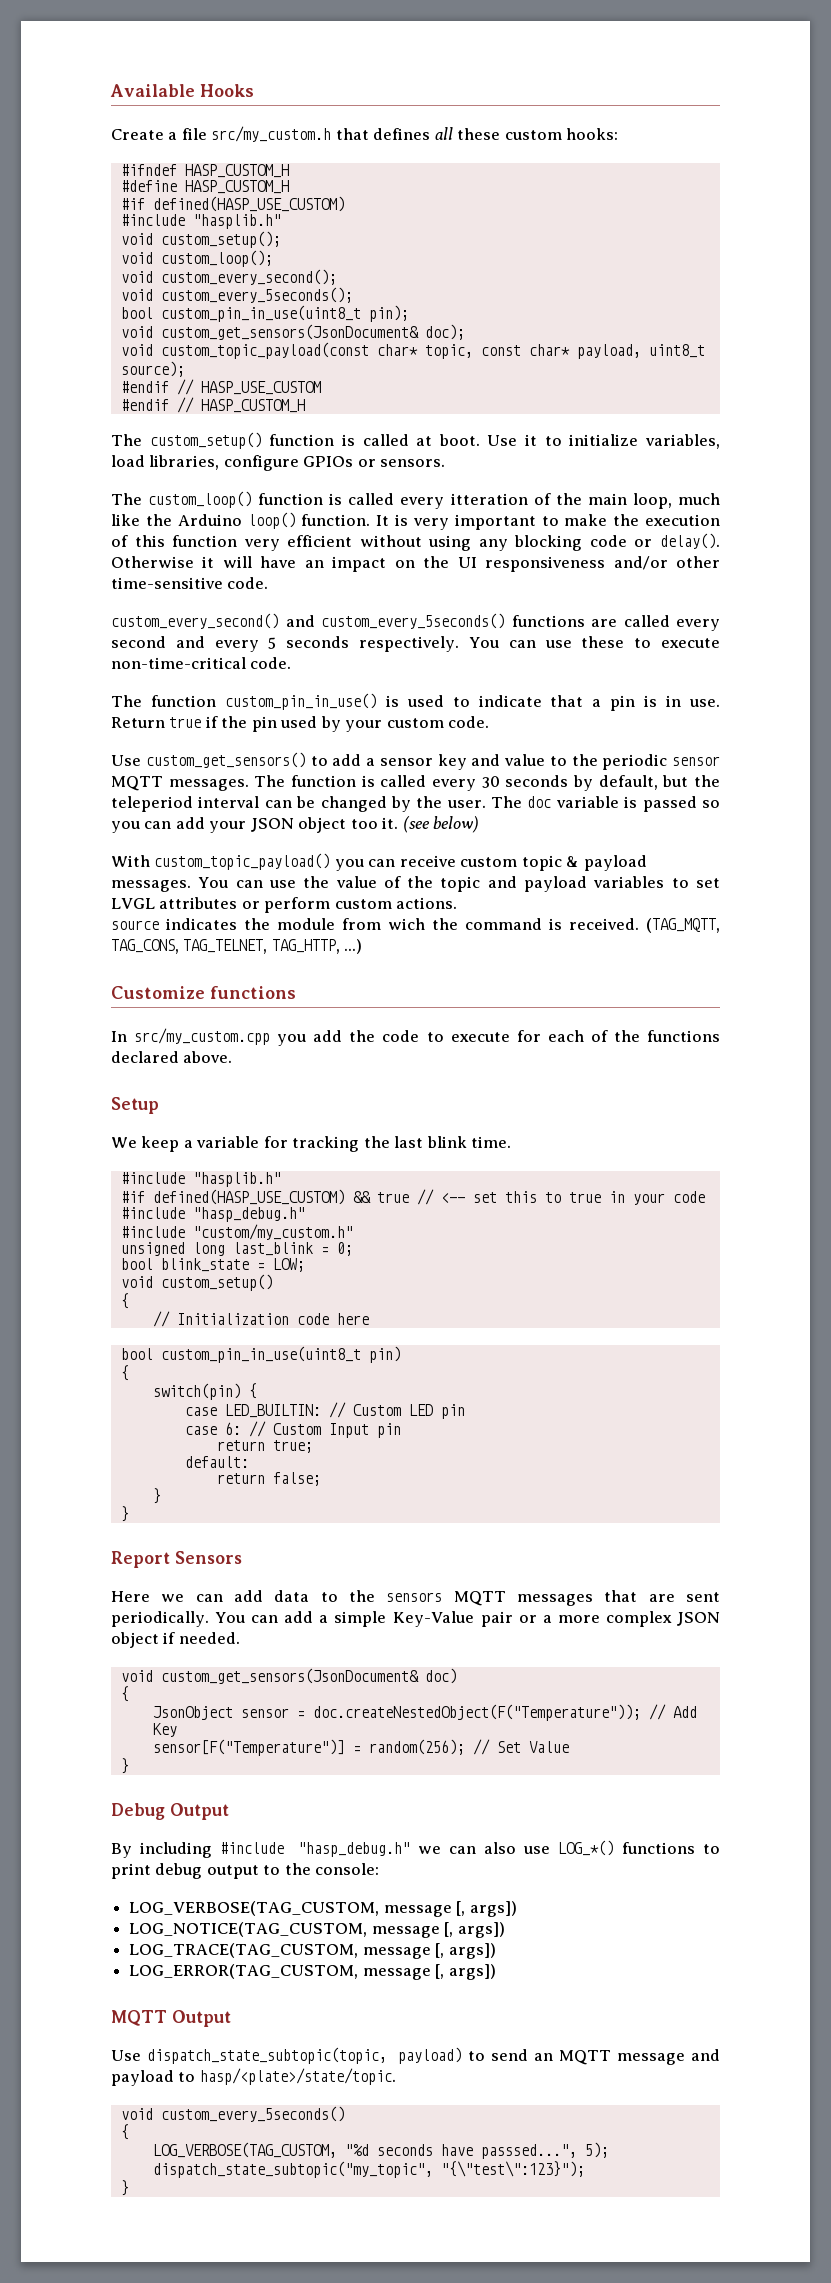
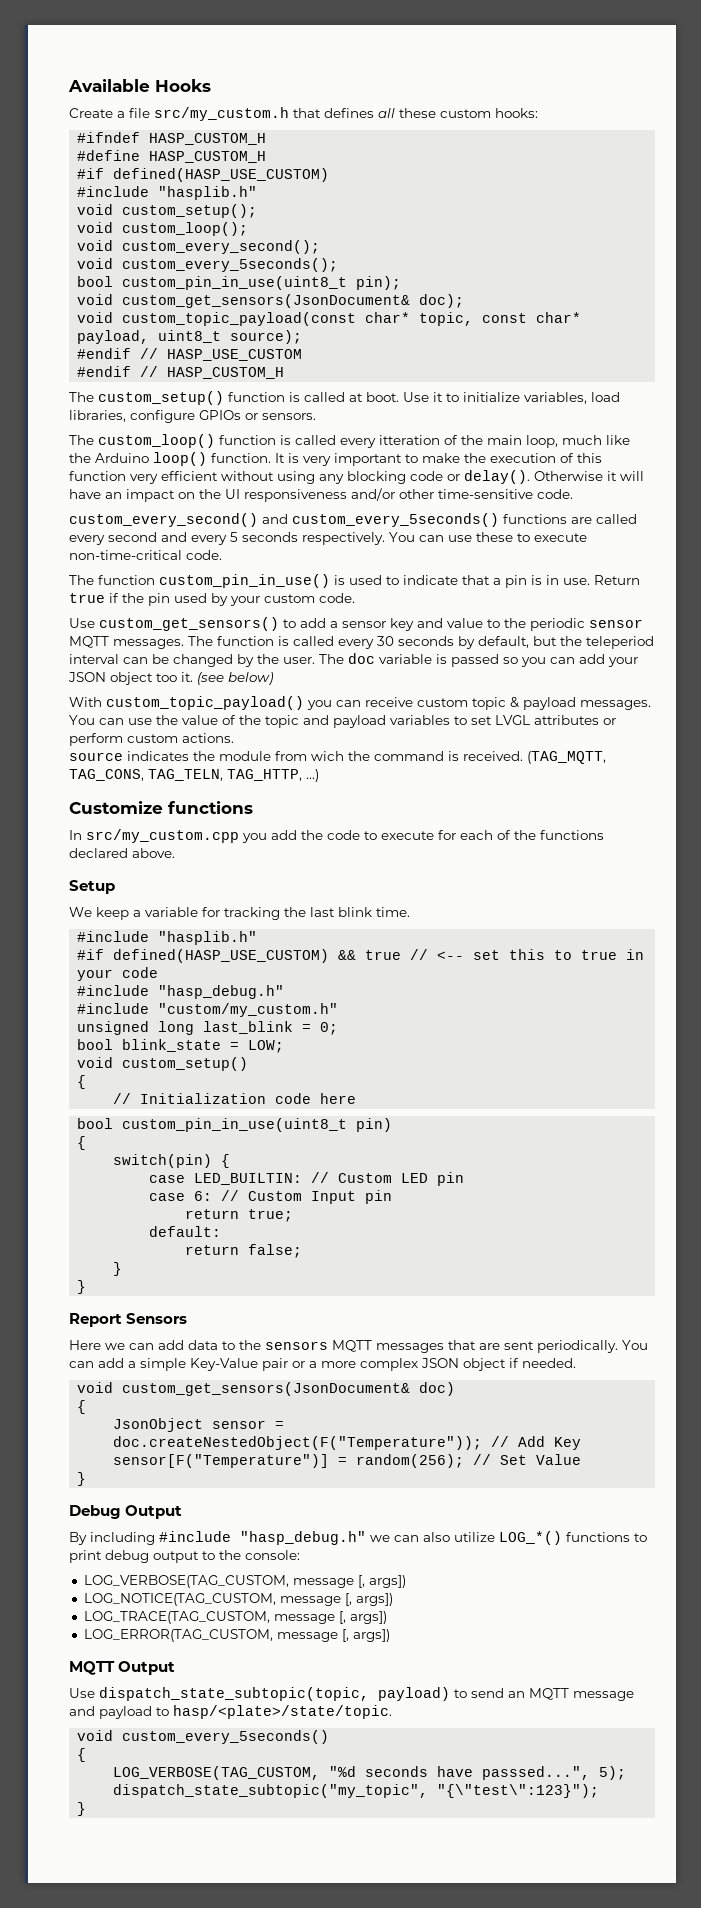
[183,939,268,954] TAG_TELNET, -> [148,769,223,781] TAG_TELN,
[523,1846,551,1854] use -> [454,1532,495,1542] utilize

